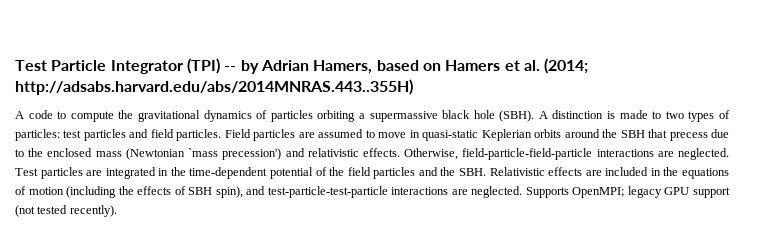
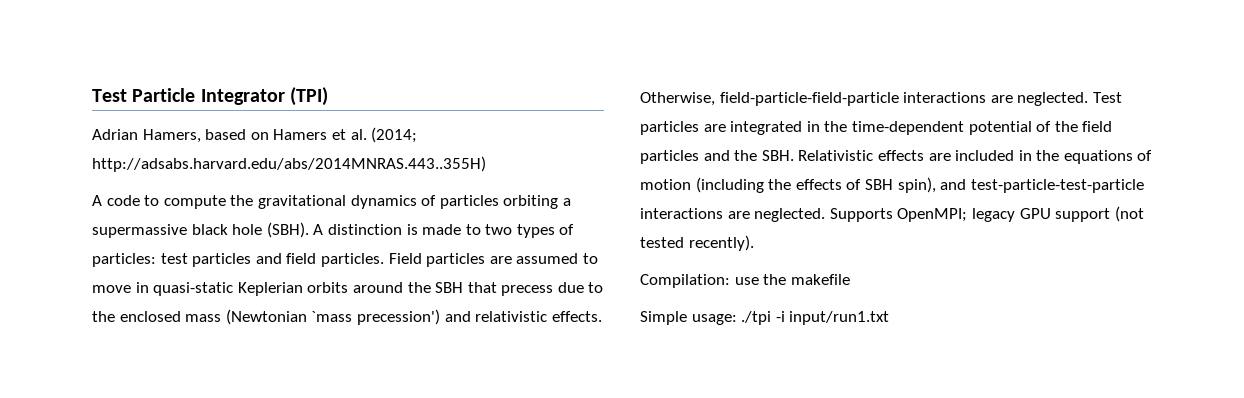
[224,60,259,74] -- by -> (328, 96) //
(117, 211) none -> [640,274,850,288] [640,311,890,325] // Compilation: use the makefile // Simple usage: ./tpi -i input/run1.txt

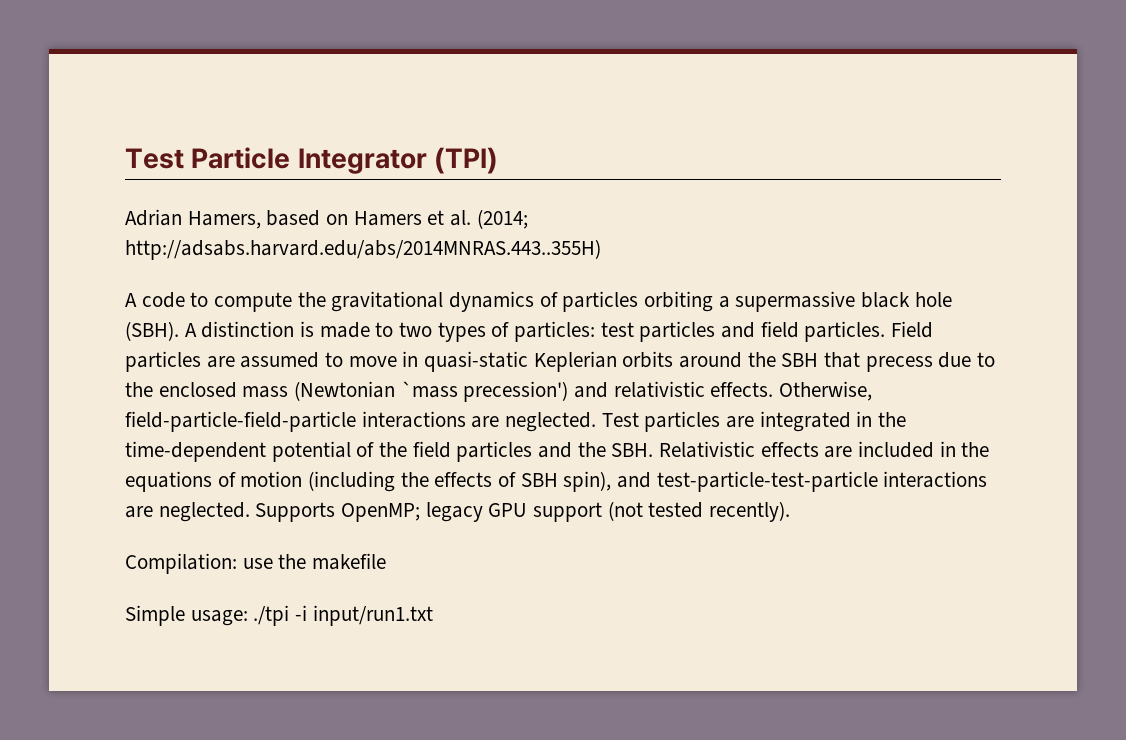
[897,208,968,222] OpenMPI; -> [341,503,421,522] OpenMP;

